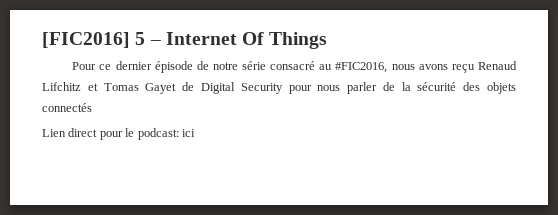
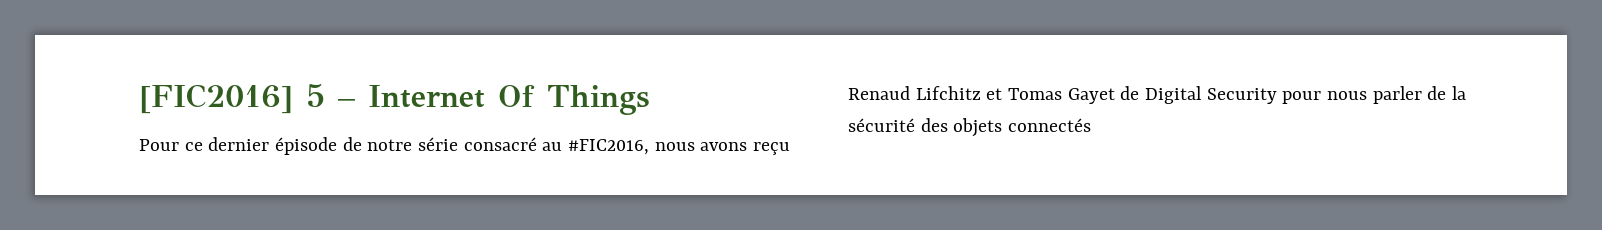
[42,128,195,140] // Lien direct pour le podcast: ici -> (1092, 125) none

